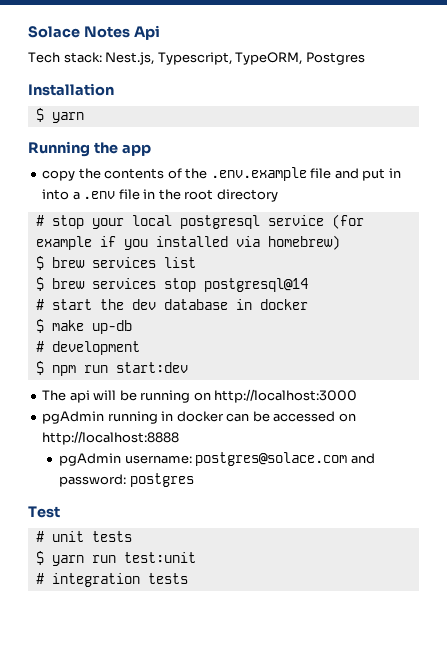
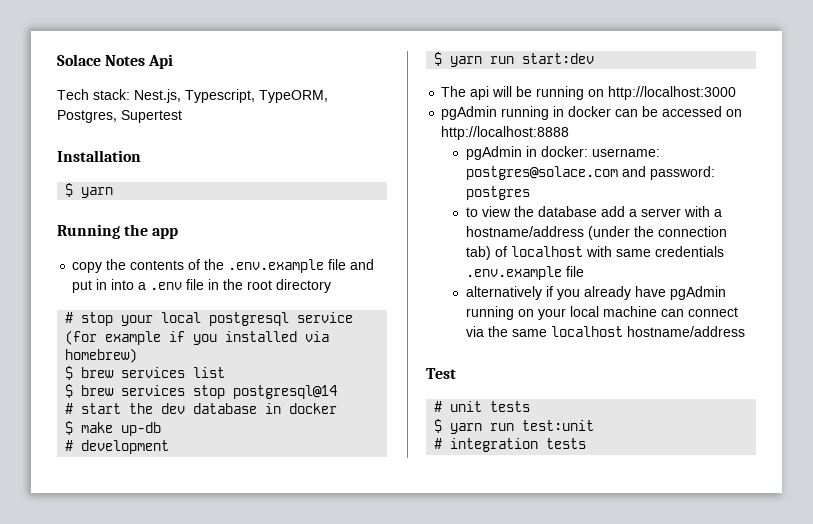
[305,52,365,65] Postgres -> [57,110,182,123] Postgres, Supertest
[51,365,76,376] npm -> [450,56,483,67] yarn
(122, 459) none -> [526,146,589,157] in docker:
(194, 480) none -> [466,206,723,217] [466,226,728,240] [466,246,725,260] [466,266,585,280] [466,286,727,300] [466,306,739,320] [466,326,746,337] // to view the database add a server with a hostname/address (under the connection tab) of localhost with same credentials .env.example file // alternatively if you already have pgAdmin running on your local machine can connect via the same localhost hostname/address

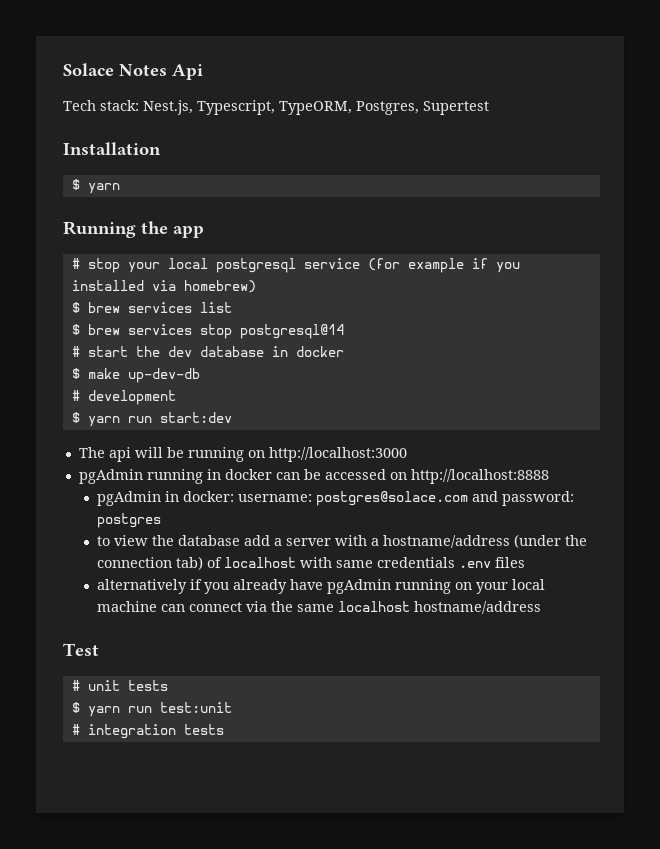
[72,259,375,273] [72,279,332,293] // copy the contents of the .env.example file and put in into a .env file in the root directory -> (204, 231) none
[121,422,162,436] up-db -> [127,368,200,383] up-dev-db
[466,266,585,280] .env.example file -> [458,557,525,568] .env files

